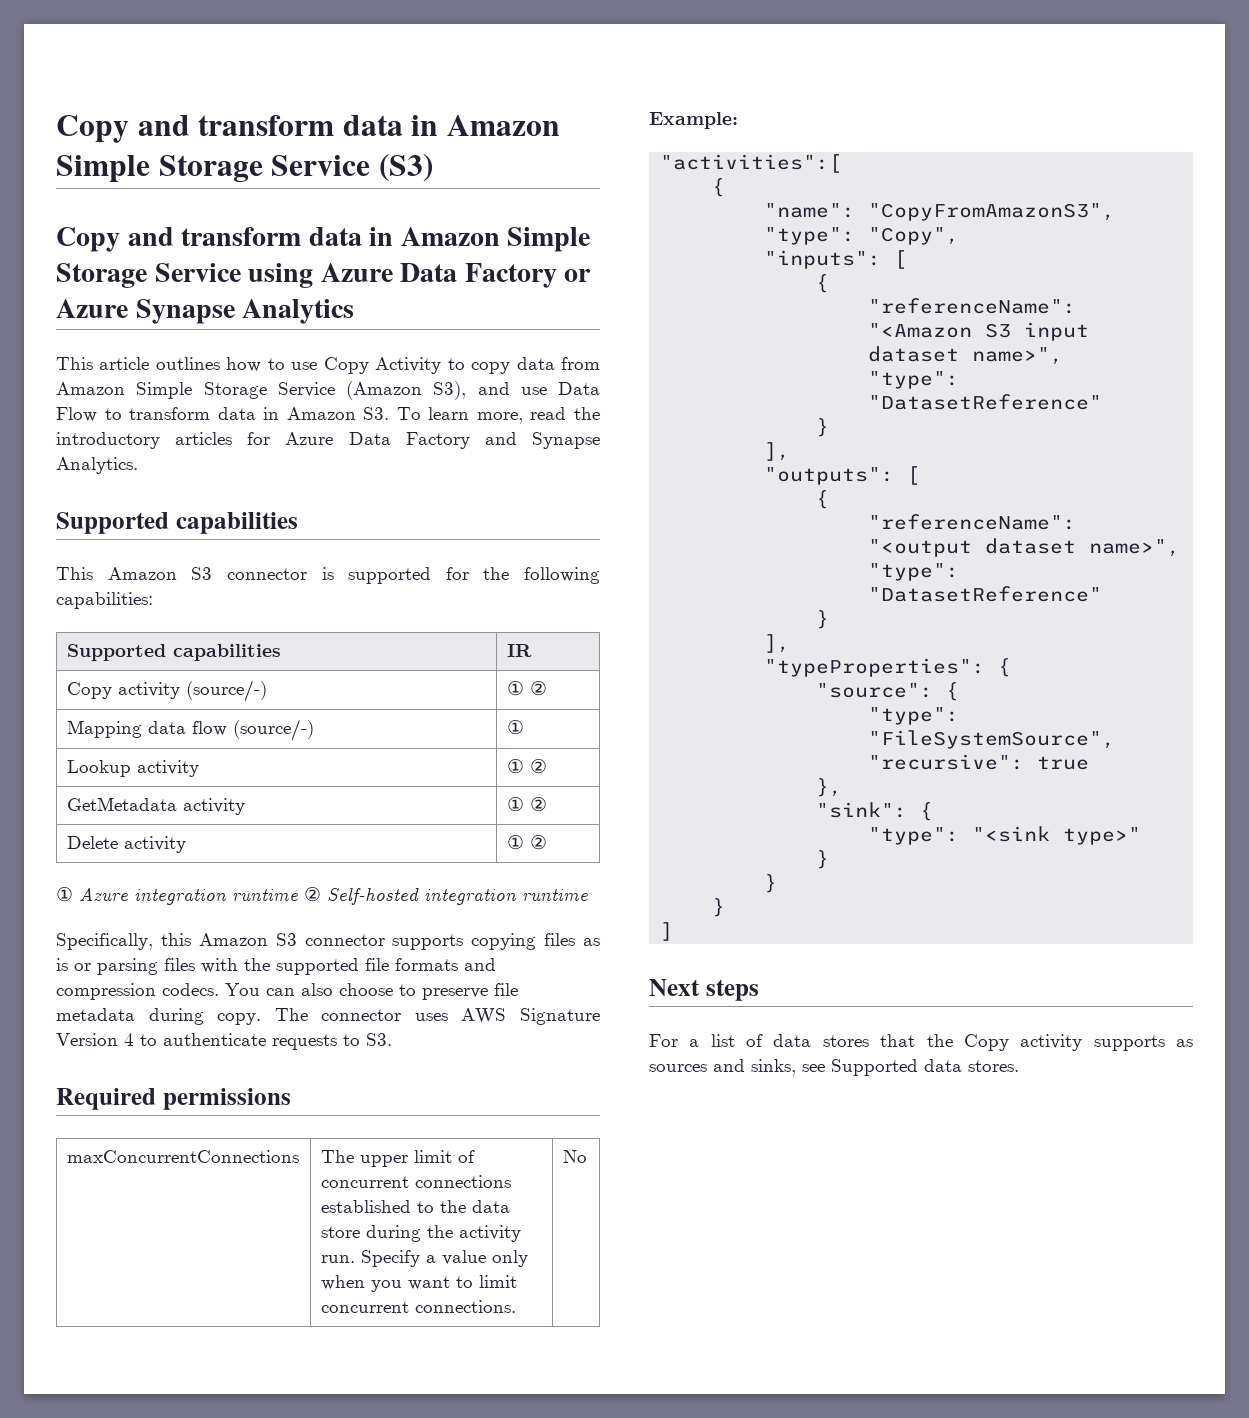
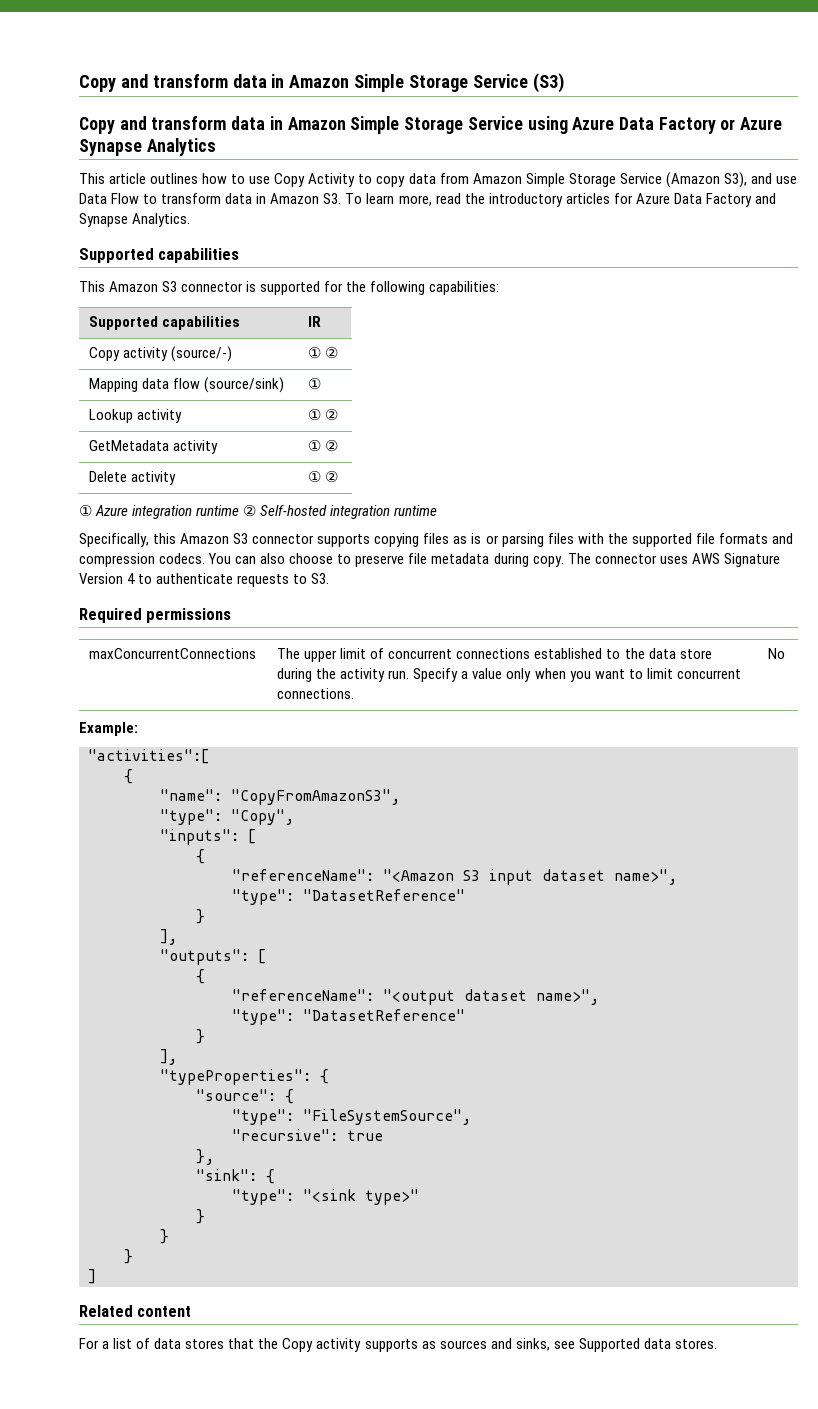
[232,719,314,741] (source/-) -> [204,377,285,393] (source/sink)
[649,979,759,1001] Next steps -> [79,1305,192,1317] Related content

